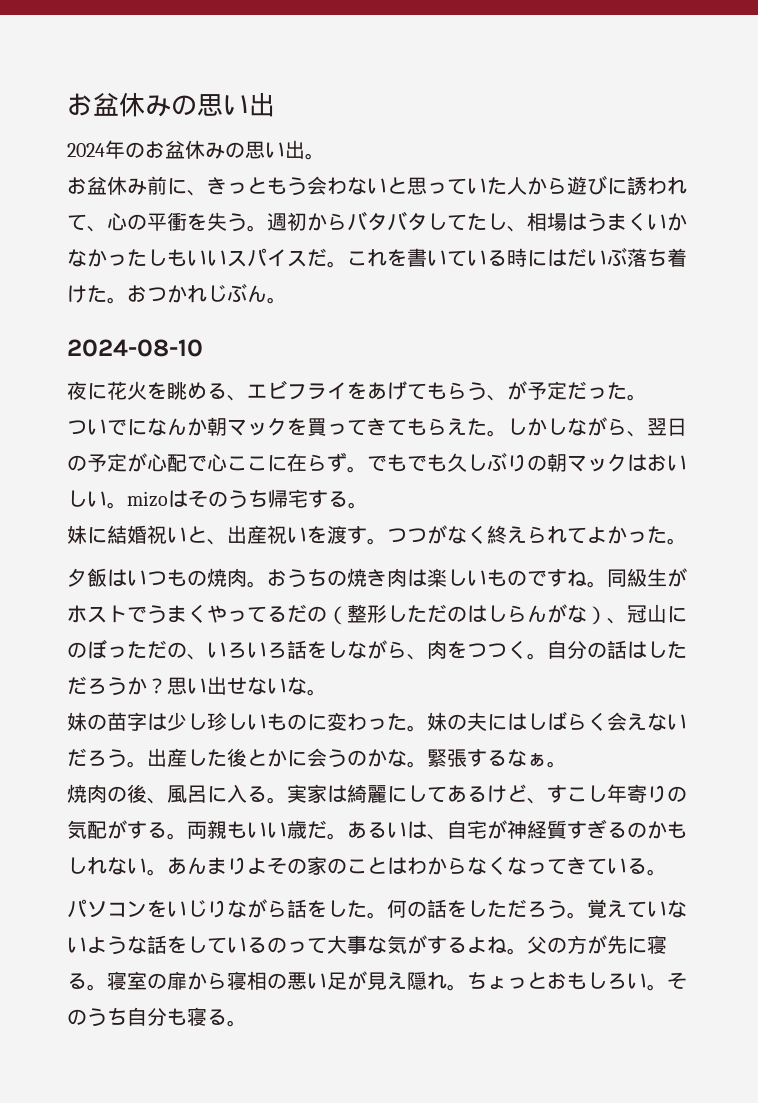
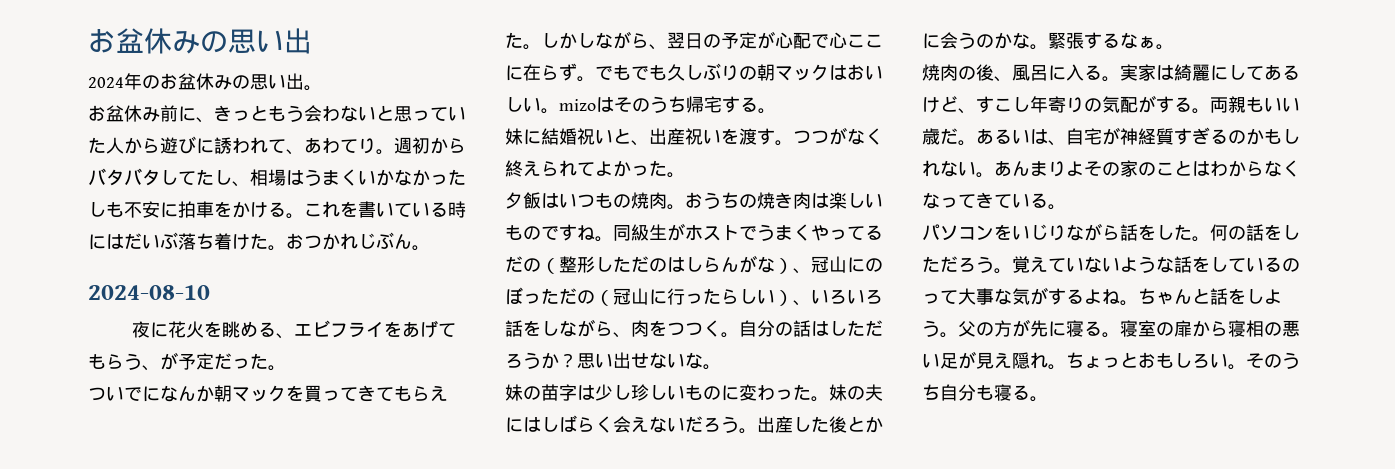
[107,212,247,232] 心の平衝を失う -> [304,138,376,154] あわてり
[187,248,327,267] いいスパイスだ -> [124,201,286,218] 不安に拍車をかける
(187, 650) none -> [595,288,793,306] （冠山に行ったらしい）
(527, 951) none -> [1138,288,1282,305] [922,320,958,338] ちゃんと話をしよう。

